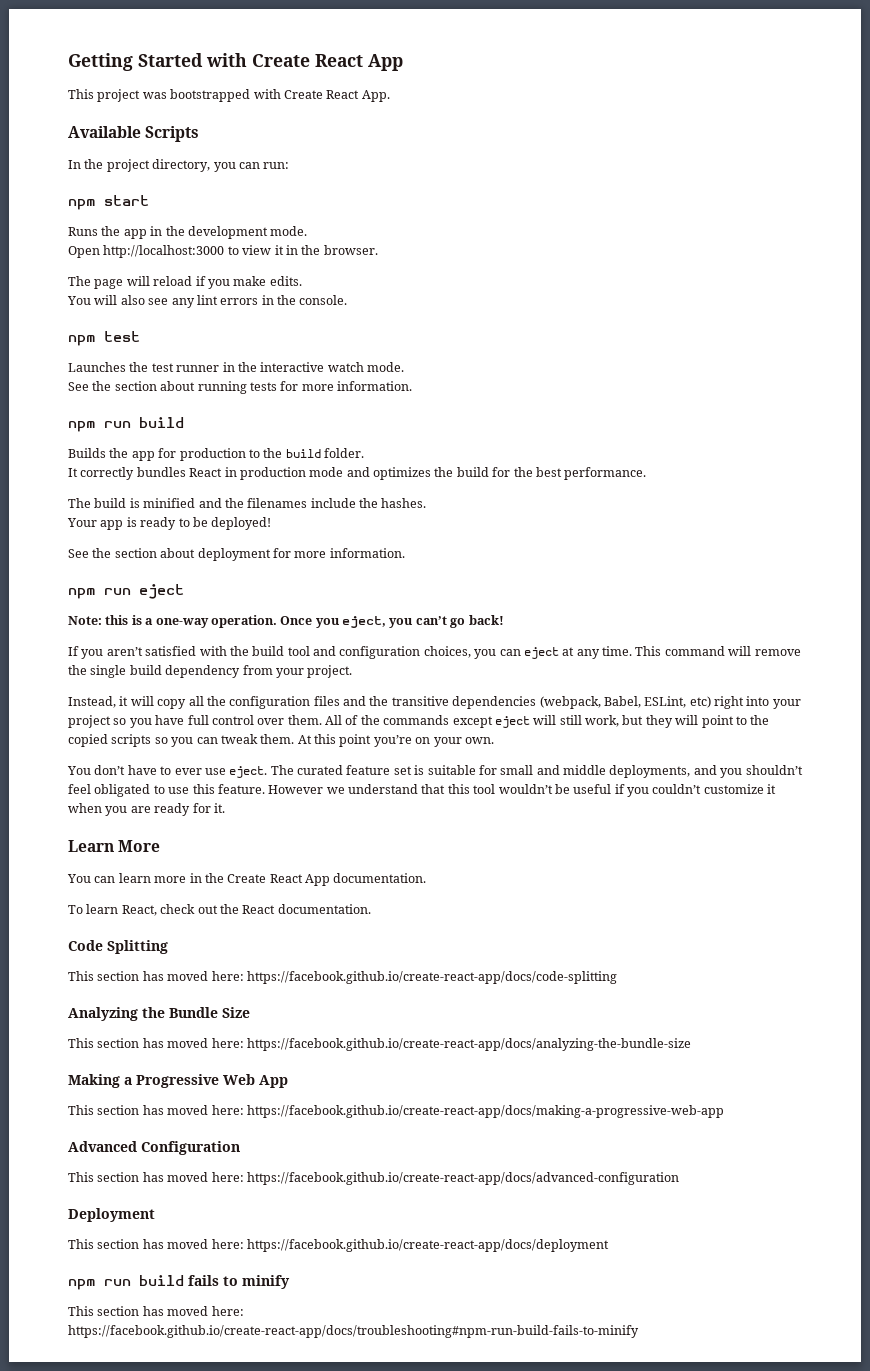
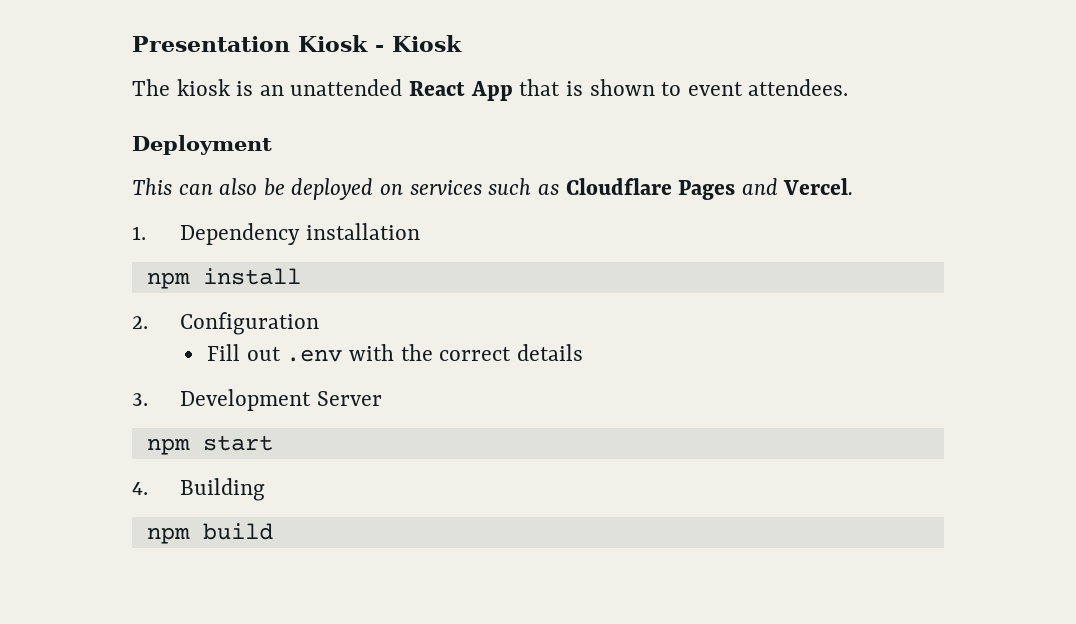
[68,53,403,71] [68,89,390,102] [68,126,200,142] [68,159,290,172] [68,195,149,210] [68,226,308,239] [68,245,378,258] [68,276,302,289] [67,295,348,308] [68,331,140,346] [68,362,404,372] [68,381,412,394] [68,417,184,432] [68,448,364,461] [68,467,647,480] [68,498,427,508] [67,517,272,530] [68,548,405,561] [68,584,184,599] [68,615,504,628] [68,646,801,659] [68,665,353,678] [68,696,801,709] [68,715,770,728] [68,734,494,747] [67,765,803,778] [68,784,777,797] [68,803,225,816] [68,840,161,852] [67,873,427,886] [68,904,371,916] [68,940,168,954] [68,971,617,984] [68,1007,250,1021] [68,1038,691,1051] [68,1074,288,1088] [68,1105,724,1118] [68,1141,240,1155] [68,1172,679,1185] [68,1208,155,1222] [68,1239,609,1252] [68,1275,290,1290] [68,1306,244,1316] [68,1325,639,1338] Getting Started with Create React App // This project was bootstrapped with Create React App. // Available Scripts // In the project directory, you can run: // npm start // Runs the app in the development mode. // Open http://localhost:3000 to view it in the browser. // The page will reload if you make edits. // You will also see any lint errors in the console. // npm test // Launches the test runner in the interactive watch mode. // See the section about running tests for more information. // npm run build // Builds the app for production to the build folder. // It correctly bundles React in production mode and optimizes the build for the best performance. // The build is minified and the filenames include the hashes. // Your app is ready to be deployed! // See the section about deployment for more information. // npm run eject // Note: this is a one-way operation. Once you eject, you can’t go back! // If you aren’t satisfied with the build tool and configuration choices, you can eject at any time. This command will remove the single build dependency from your project. // Instead, it will copy all the configuration files and the transitive dependencies (webpack, Babel, ESLint, etc) right into your project so you have full control over them. All of the commands except eject will still work, but they will point to the copied scripts so you can tweak them. At this point you’re on your own. // You don’t have to ever use eject. The curated feature set is suitable for small and middle deployments, and you shouldn’t feel obligated to use this feature. However we understand that this tool wouldn’t be useful if you couldn’t customize it when you are ready for it. // Learn More // You can learn more in the Create React App documentation. // To learn React, check out the React documentation. // Code Splitting // This section has moved here: https://facebook.github.io/create-react-app/docs/code-splitting // Analyzing the Bundle Size // This section has moved here: https://facebook.github.io/create-react-app/docs/analyzing-the-bundle-size // Making a Progressive Web App // This section has moved here: https://facebook.github.io/create-react-app/docs/making-a-progressive-web-app // Advanced Configuration // This section has moved here: https://facebook.github.io/create-react-app/docs/advanced-configuration // Deployment // This section has moved here: https://facebook.github.io/create-react-app/docs/deployment // npm run build fails to minify // This section has moved here: https://facebook.github.io/create-react-app/docs/troubleshooting#npm-run-build-fails-to-minify -> [132,35,462,52] [132,79,849,101] [132,135,272,155] [132,178,854,200] [132,223,420,245] [146,268,301,289] [132,312,320,335] [207,344,583,362] [132,389,382,411] [146,435,273,455] [132,478,266,501] [146,523,273,544] Presentation Kiosk - Kiosk // The kiosk is an unattended React App that is shown to event attendees. // Deployment // This can also be deployed on services such as Cloudflare Pages and Vercel. // 1. Dependency installation // npm install // 2. Configuration // Fill out .env with the correct details // 3. Development Server // npm start // 4. Building // npm build

